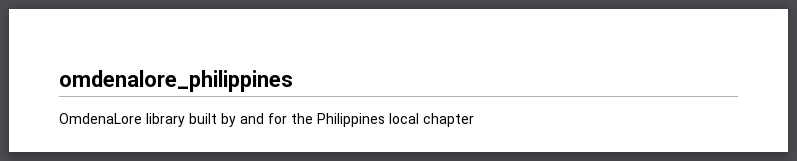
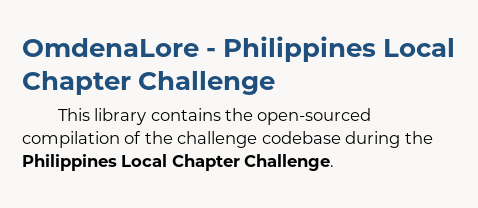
[59,70,293,92] [59,113,474,127] omdenalore_philippines // OmdenaLore library built by and for the Philippines local chapter -> [22,36,456,62] [22,71,276,95] [57,108,372,125] [22,131,433,148] [22,154,335,171] OmdenaLore - Philippines Local Chapter Challenge // This library contains the open-sourced compilation of the challenge codebase during the Philippines Local Chapter Challenge.

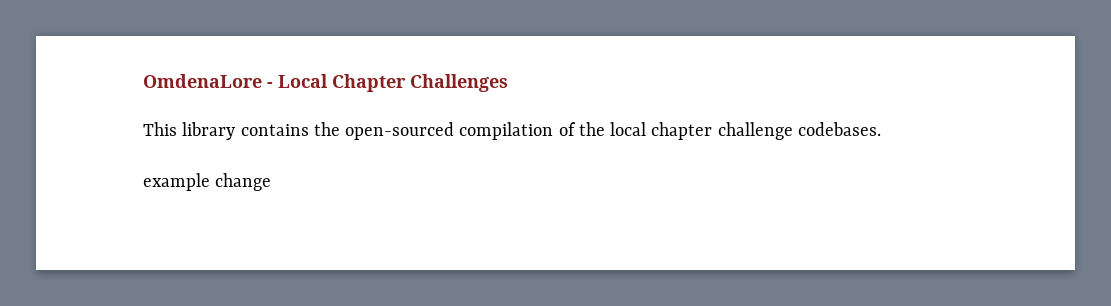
[223,36,456,62] [22,71,276,95] Philippines Local Chapter Challenge -> [278,74,508,92] Local Chapter Challenges
[177,131,433,148] [22,154,335,171] challenge codebase during the Philippines Local Chapter Challenge. -> [610,122,881,140] [143,173,272,191] local chapter challenge codebases. // example change

